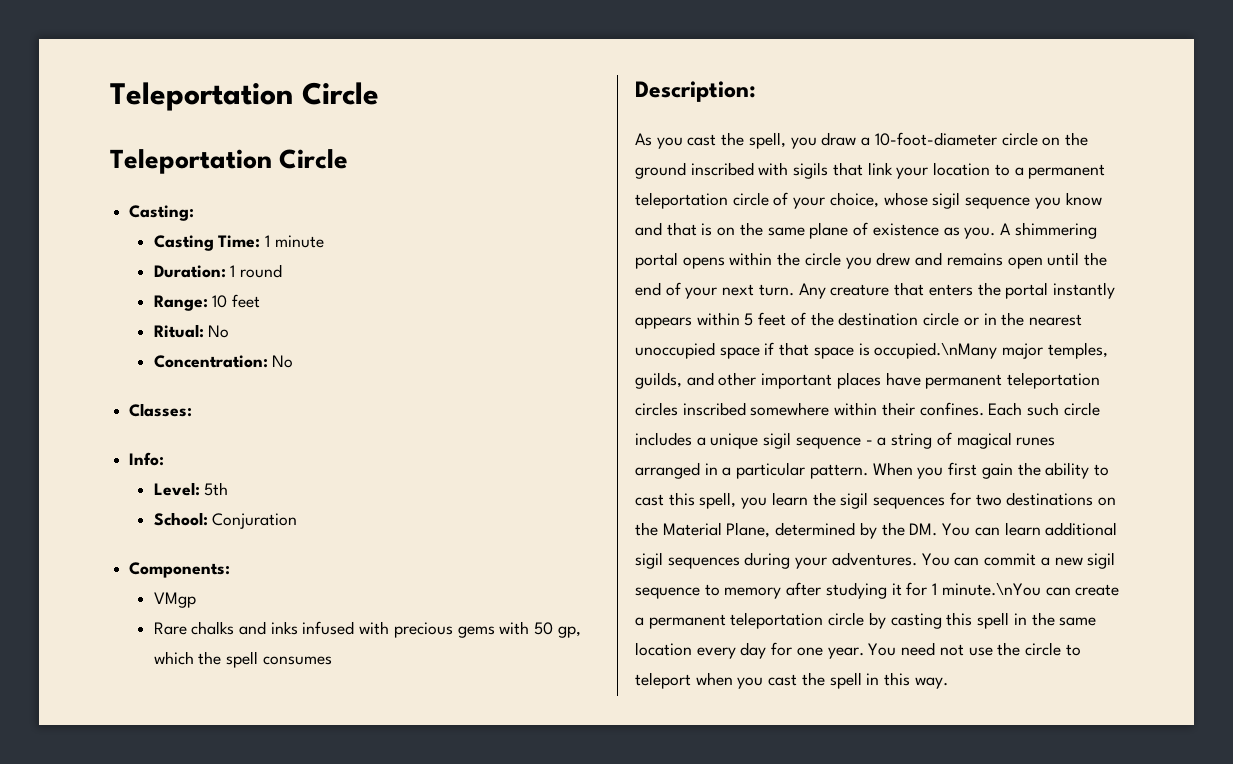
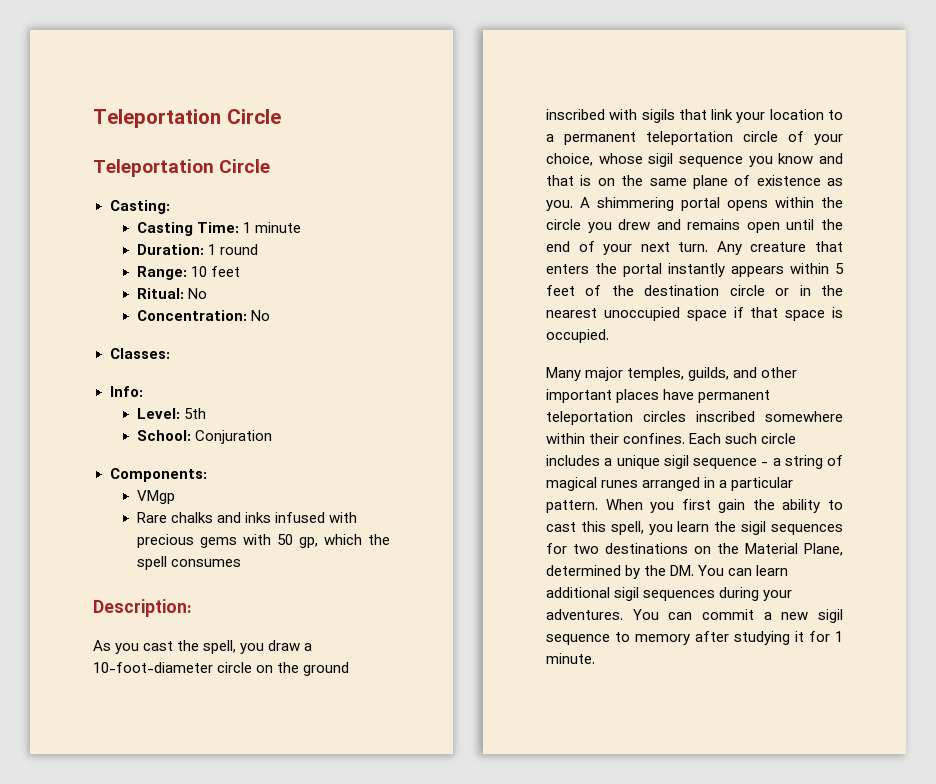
[874,342,998,359] occupied.\nMany -> [546,329,609,343] [546,367,581,381] occupied. // Many
[941,582,1120,596] [635,612,1097,629] [635,642,1081,659] [635,672,948,689] minute.\nYou can create a permanent teleportation circle by casting this spell in the same location every day for one year. You need not use the circle to teleport when you cast the spell in this way. -> [546,653,595,664] minute.

